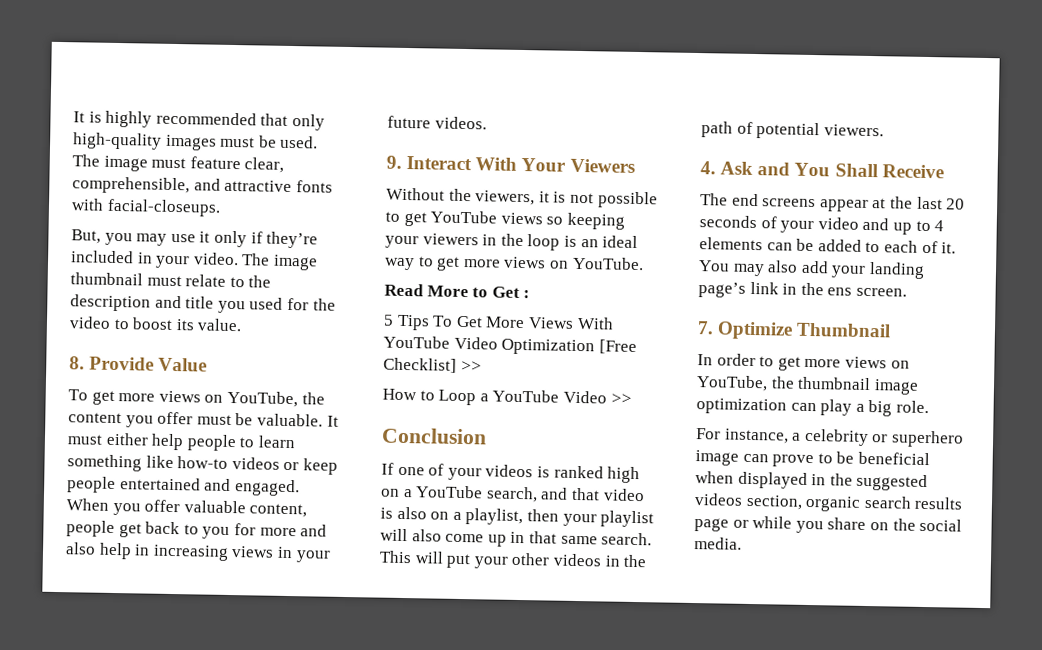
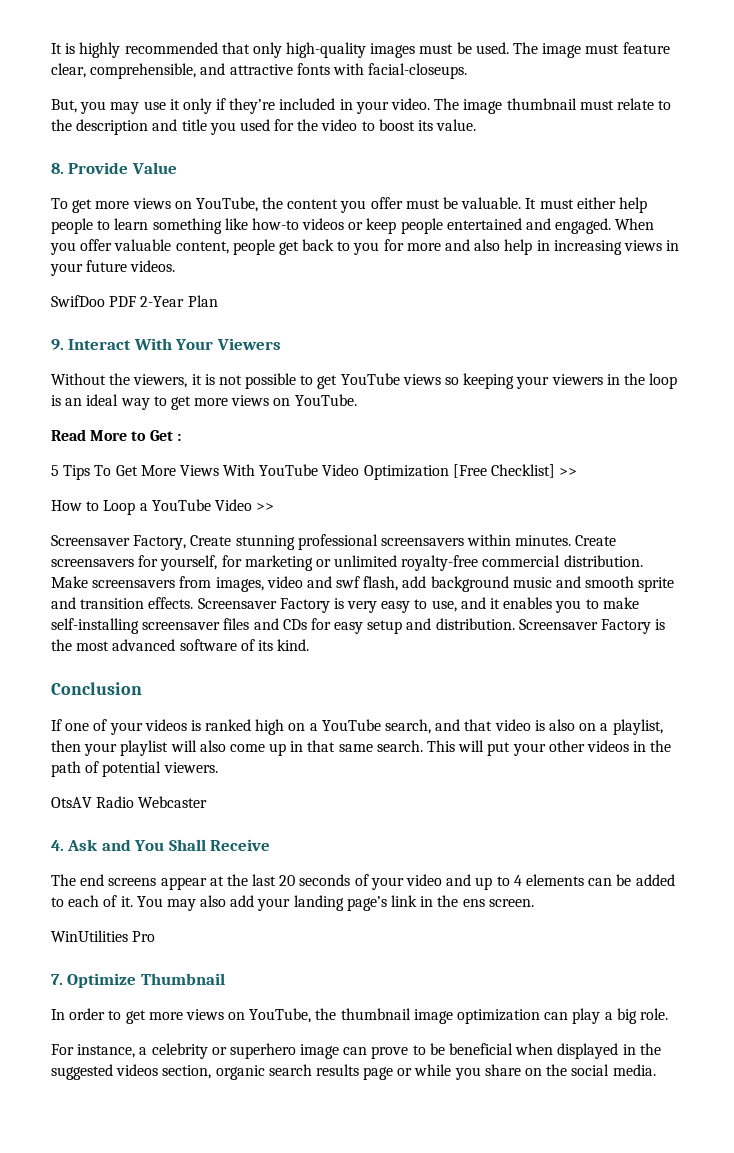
(487, 123) none -> [51,295,218,307] // SwifDoo PDF 2-Year Plan
(632, 398) none -> [51,534,617,550] [51,555,643,571] [51,576,675,592] [51,597,639,613] [51,618,666,634] [51,639,310,651] // Screensaver Factory, Create stunning professional screensavers within minutes. Create screensavers for yourself, for marketing or unlimited royalty-free commercial distribution. Make screensavers from images, video and swf flash, add background music and smooth sprite and transition effects. Screensaver Factory is very easy to use, and it enables you to make self-installing screensaver files and CDs for easy setup and distribution. Screensaver Factory is the most advanced software of its kind.
(884, 130) none -> [51,796,208,808] // OtsAV Radio Webcaster
(907, 292) none -> [51,930,156,942] // WinUtilities Pro

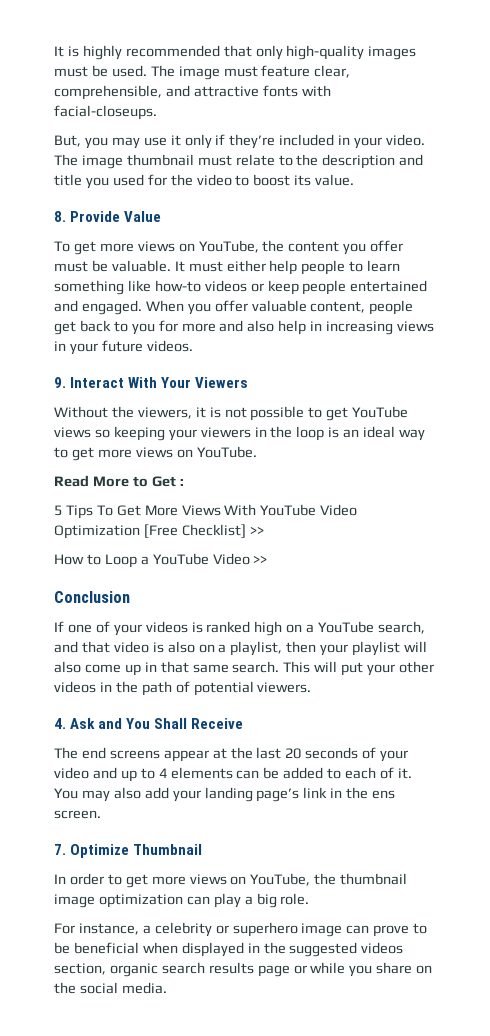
[51,295,218,307] // SwifDoo PDF 2-Year Plan -> (193, 346) none
[51,534,617,550] [51,555,643,571] [51,576,675,592] [51,597,639,613] [51,618,666,634] [51,639,310,651] // Screensaver Factory, Create stunning professional screensavers within minutes. Create screensavers for yourself, for marketing or unlimited royalty-free commercial distribution. Make screensavers from images, video and swf flash, add background music and smooth sprite and transition effects. Screensaver Factory is very easy to use, and it enables you to make self-installing screensaver files and CDs for easy setup and distribution. Screensaver Factory is the most advanced software of its kind. -> (268, 559) none
[51,796,208,808] // OtsAV Radio Webcaster -> (312, 687) none
[51,930,156,942] // WinUtilities Pro -> (101, 814) none

